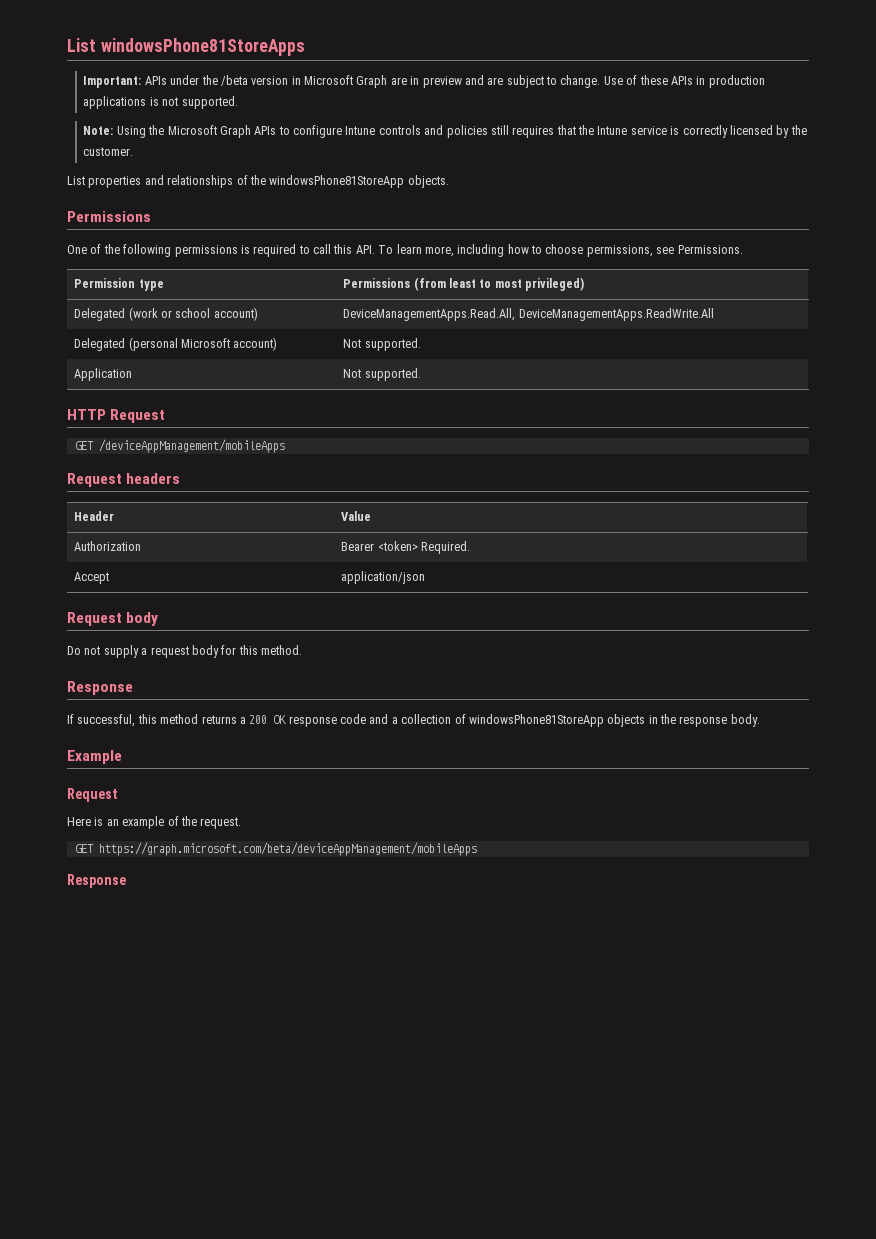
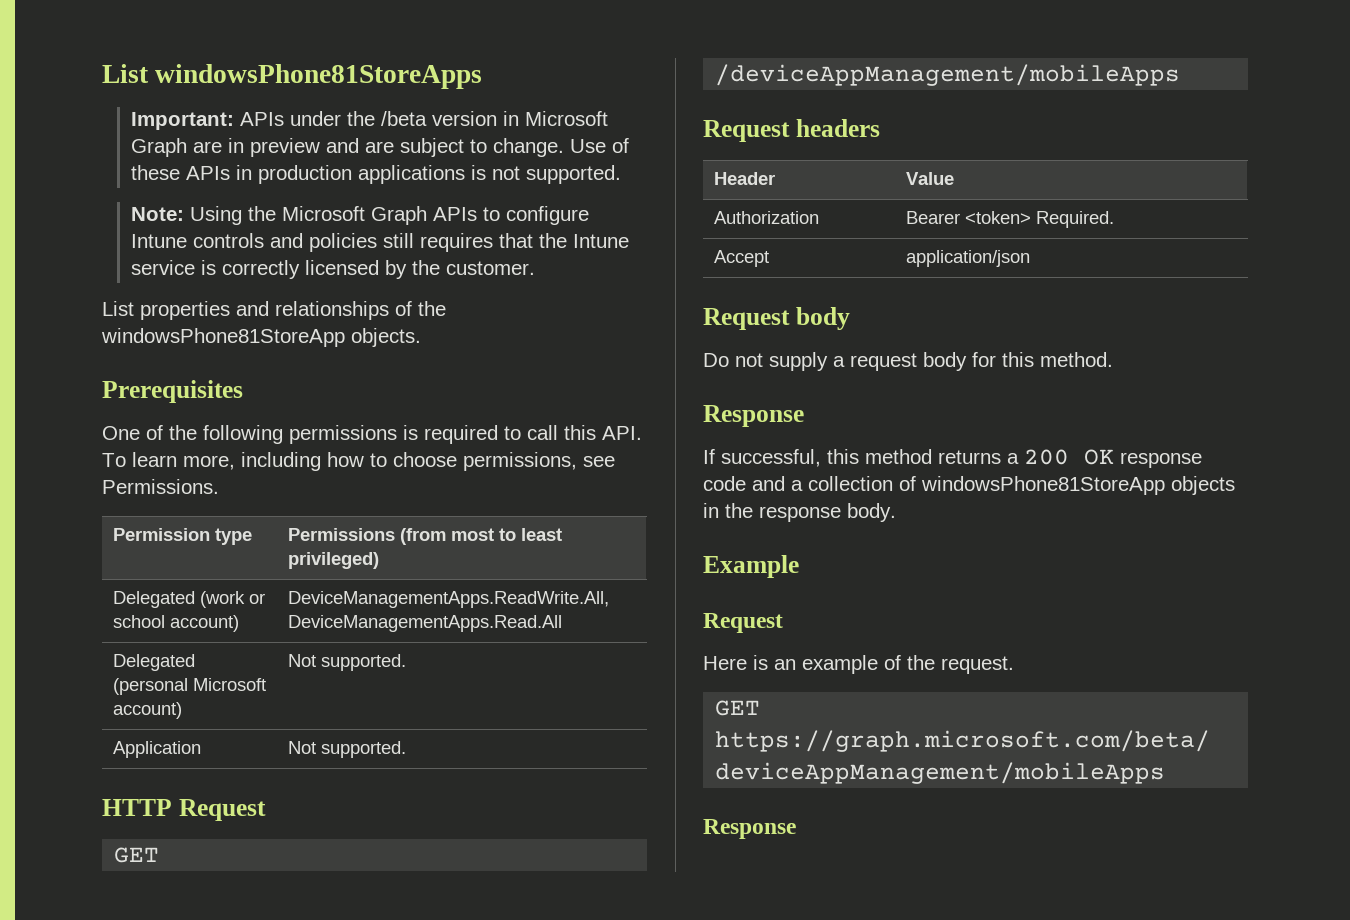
[67,211,151,222] Permissions -> [102,380,243,403] Prerequisites
[448,278,522,288] least to most -> [451,528,563,541] most to least
[343,308,714,321] DeviceManagementApps.Read.All, DeviceManagementApps.ReadWrite.All -> [288,591,610,608] [288,615,563,632] DeviceManagementApps.ReadWrite.All, DeviceManagementApps.Read.All

